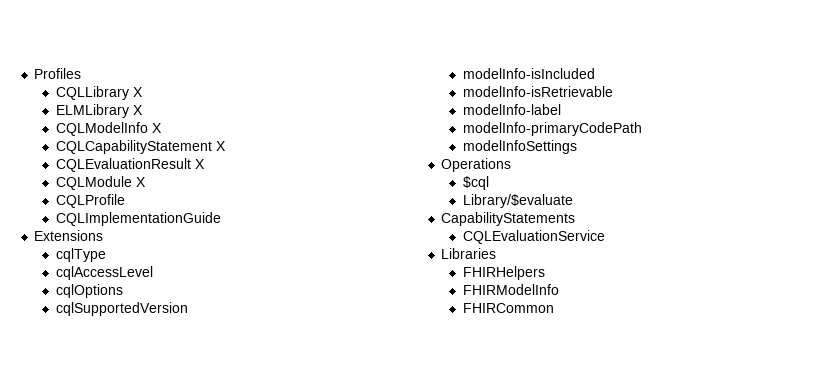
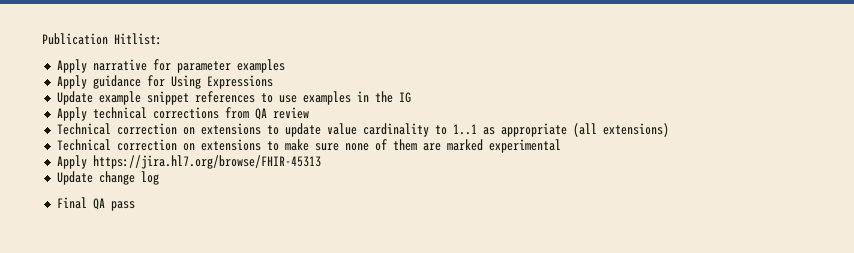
[34,68,82,79] [55,86,143,100] [55,104,143,118] [55,122,162,136] [55,140,226,154] [55,158,205,172] [55,176,146,190] [55,194,125,208] [55,212,221,226] [34,230,104,241] [55,248,106,262] [55,266,153,280] [55,284,123,298] [55,302,188,316] [462,68,595,79] [462,86,613,97] [462,104,561,115] [462,122,642,136] [462,140,577,154] [441,158,512,172] [462,176,489,190] [462,194,573,208] [441,212,576,226] [462,230,605,244] [441,248,497,259] [462,266,545,280] [462,284,559,295] [462,303,554,313] Profiles // CQLLibrary X // ELMLibrary X // CQLModelInfo X // CQLCapabilityStatement X // CQLEvaluationResult X // CQLModule X // CQLProfile // CQLImplementationGuide // Extensions // cqlType // cqlAccessLevel // cqlOptions // cqlSupportedVersion // modelInfo-isIncluded // modelInfo-isRetrievable // modelInfo-label // modelInfo-primaryCodePath // modelInfoSettings // Operations // $cql // Library/$evaluate // CapabilityStatements // CQLEvaluationService // Libraries // FHIRHelpers // FHIRModelInfo // FHIRCommon -> [42,33,162,45] [56,59,285,73] [56,75,273,89] [56,91,411,105] [56,107,309,121] [56,123,669,137] [56,139,561,153] [56,155,321,169] [56,171,159,185] [56,197,135,211] Publication Hitlist: // Apply narrative for parameter examples // Apply guidance for Using Expressions // Update example snippet references to use examples in the IG // Apply technical corrections from QA review // Technical correction on extensions to update value cardinality to 1..1 as appropriate (all extensions) // Technical correction on extensions to make sure none of them are marked experimental // Apply https://jira.hl7.org/browse/FHIR-45313 // Update change log // Final QA pass

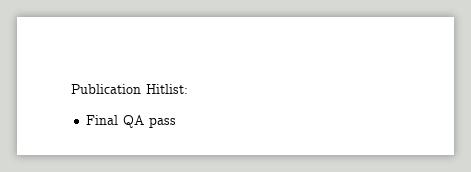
[56,59,285,73] [56,75,273,89] [56,91,411,105] [56,107,309,121] [56,123,669,137] [56,139,561,153] [56,155,321,169] [56,171,159,185] // Apply narrative for parameter examples // Apply guidance for Using Expressions // Update example snippet references to use examples in the IG // Apply technical corrections from QA review // Technical correction on extensions to update value cardinality to 1..1 as appropriate (all extensions) // Technical correction on extensions to make sure none of them are marked experimental // Apply https://jira.hl7.org/browse/FHIR-45313 // Update change log -> (188, 89) none

